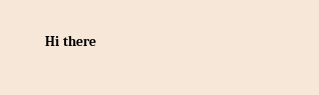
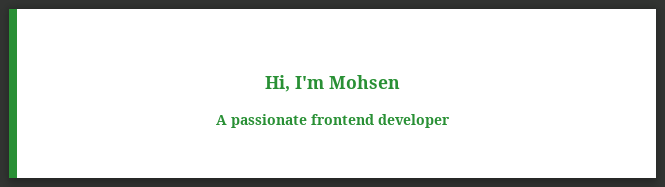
[45,35,96,46] Hi there -> [265,75,400,92] [216,114,450,128] Hi, I'm Mohsen // A passionate frontend developer

